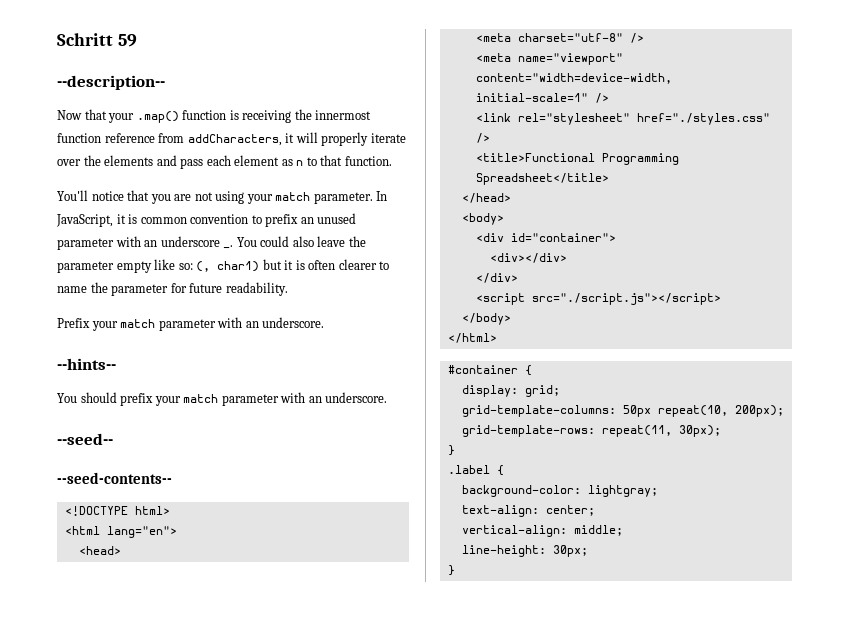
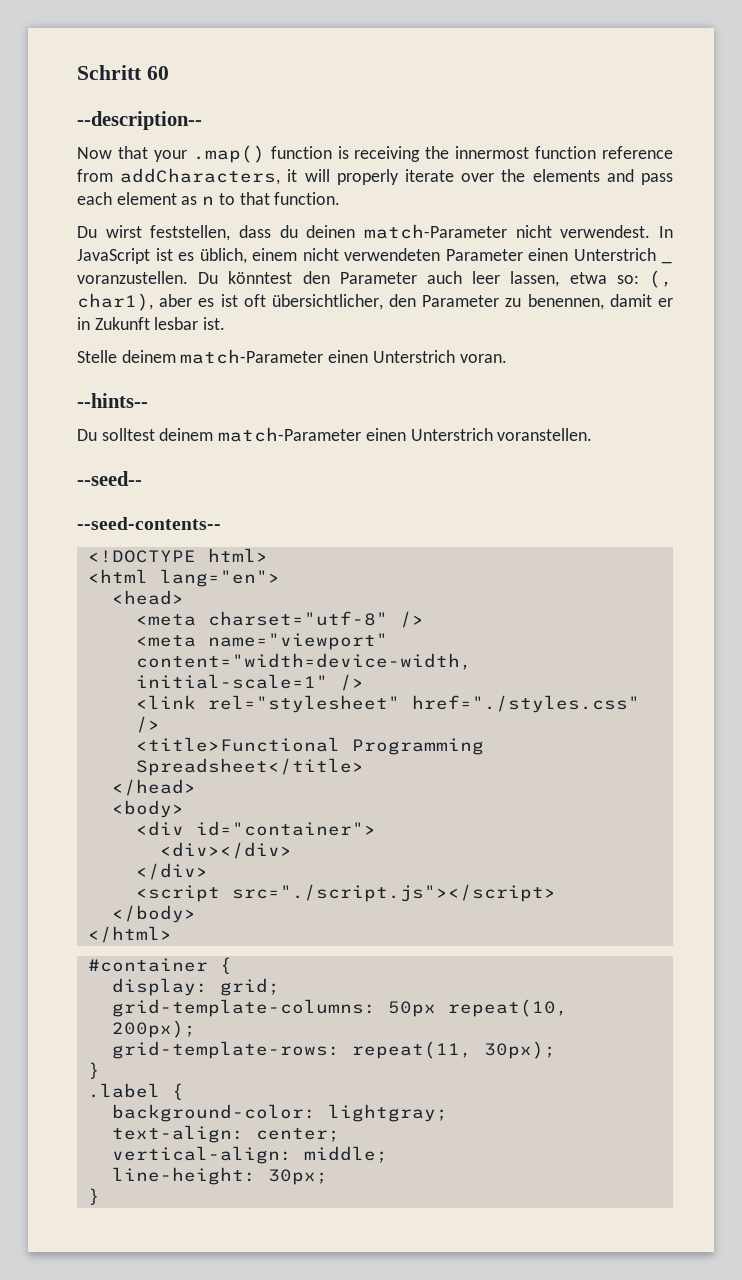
[117,34,137,47] 59 -> [146,66,169,80] 60
[57,190,388,204] [56,213,357,227] [57,236,366,250] [57,259,390,273] [57,282,288,296] [57,317,325,331] [57,358,116,370] [57,392,388,406] You'll notice that you are not using your match parameter. In JavaScript, it is common convention to prefix an unused parameter with an underscore _. You could also leave the parameter empty like so: (, char1) but it is often clearer to name the parameter for future readability. // Prefix your match parameter with an underscore. // --hints-- // You should prefix your match parameter with an underscore. -> [77,224,673,241] [77,248,656,264] [661,261,673,264] [77,270,673,288] [77,293,673,311] [77,317,226,330] [77,349,507,364] [77,393,148,408] [77,427,593,442] Du wirst feststellen, dass du deinen match-Parameter nicht verwendest. In JavaScript ist es üblich, einem nicht verwendeten Parameter einen Unterstrich _ voranzustellen. Du könntest den Parameter auch leer lassen, etwa so: (, char1), aber es ist oft übersichtlicher, den Parameter zu benennen, damit er in Zukunft lesbar ist. // Stelle deinem match-Parameter einen Unterstrich voran. // --hints-- // Du solltest deinem match-Parameter einen Unterstrich voranstellen.

